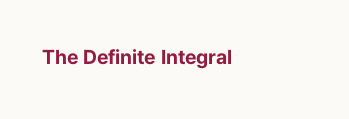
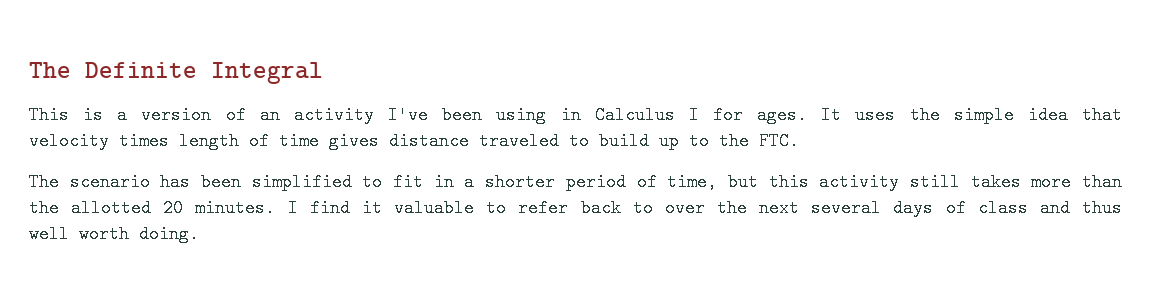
(232, 59) none -> [29,106,1122,124] [29,132,799,150] [29,173,1123,191] [29,199,1122,217] [29,225,199,243] // This is a version of an activity I've been using in Calculus I for ages. It uses the simple idea that velocity times length of time gives distance traveled to build up to the FTC. // The scenario has been simplified to fit in a shorter period of time, but this activity still takes more than the allotted 20 minutes. I find it valuable to refer back to over the next several days of class and thus well worth doing.

